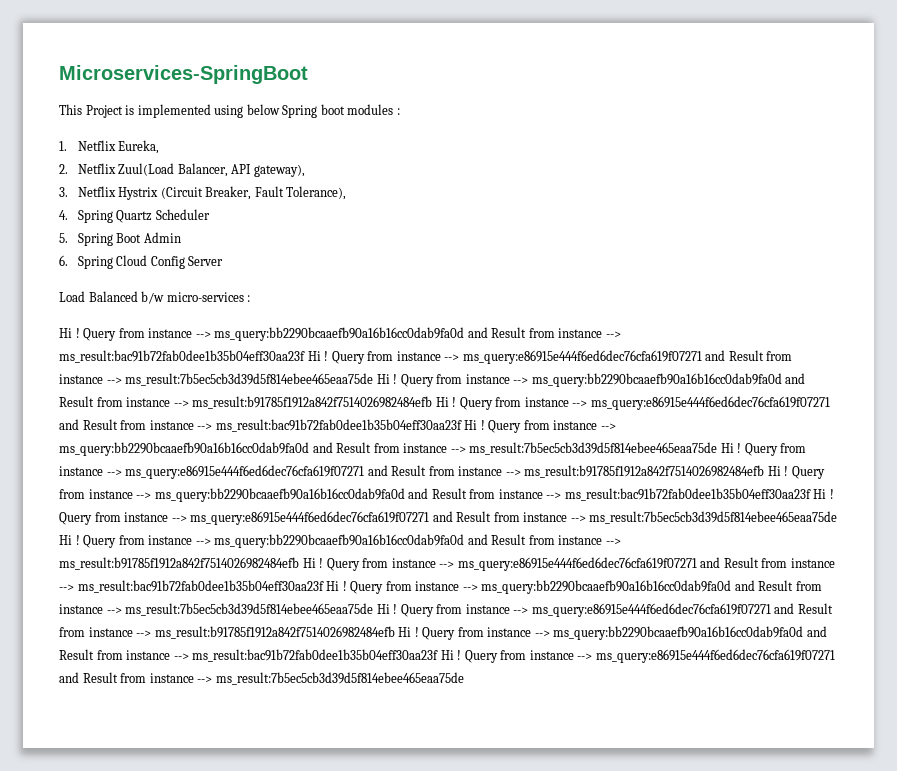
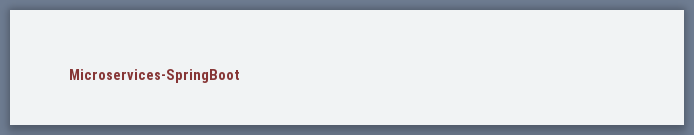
[59,104,400,118] [59,140,160,154] [59,163,305,177] [59,186,347,200] [59,209,210,223] [59,232,181,246] [59,255,224,269] [59,291,251,304] [59,327,621,341] [59,350,793,364] [59,373,806,387] [59,396,830,410] [59,419,616,433] [59,442,807,456] [59,465,825,479] [59,488,834,502] [59,511,838,525] [59,534,621,548] [59,557,835,571] [59,580,822,594] [59,603,833,617] [59,626,827,640] [59,649,835,663] [59,672,464,685] // This Project is implemented using below Spring boot modules : // 1. Netflix Eureka, // 2. Netflix Zuul(Load Balancer, API gateway), // 3. Netflix Hystrix (Circuit Breaker, Fault Tolerance), // 4. Spring Quartz Scheduler // 5. Spring Boot Admin // 6. Spring Cloud Config Server // Load Balanced b/w micro-services : // Hi ! Query from instance --> ms_query:bb2290bcaaefb90a16b16cc0dab9fa0d and Result from instance --> ms_result:bac91b72fab0dee1b35b04eff30aa23f Hi ! Query from instance --> ms_query:e86915e444f6ed6dec76cfa619f07271 and Result from instance --> ms_result:7b5ec5cb3d39d5f814ebee465eaa75de Hi ! Query from instance --> ms_query:bb2290bcaaefb90a16b16cc0dab9fa0d and Result from instance --> ms_result:b91785f1912a842f7514026982484efb Hi ! Query from instance --> ms_query:e86915e444f6ed6dec76cfa619f07271 and Result from instance --> ms_result:bac91b72fab0dee1b35b04eff30aa23f Hi ! Query from instance --> ms_query:bb2290bcaaefb90a16b16cc0dab9fa0d and Result from instance --> ms_result:7b5ec5cb3d39d5f814ebee465eaa75de Hi ! Query from instance --> ms_query:e86915e444f6ed6dec76cfa619f07271 and Result from instance --> ms_result:b91785f1912a842f7514026982484efb Hi ! Query from instance --> ms_query:bb2290bcaaefb90a16b16cc0dab9fa0d and Result from instance --> ms_result:bac91b72fab0dee1b35b04eff30aa23f Hi ! Query from instance --> ms_query:e86915e444f6ed6dec76cfa619f07271 and Result from instance --> ms_result:7b5ec5cb3d39d5f814ebee465eaa75de Hi ! Query from instance --> ms_query:bb2290bcaaefb90a16b16cc0dab9fa0d and Result from instance --> ms_result:b91785f1912a842f7514026982484efb Hi ! Query from instance --> ms_query:e86915e444f6ed6dec76cfa619f07271 and Result from instance --> ms_result:bac91b72fab0dee1b35b04eff30aa23f Hi ! Query from instance --> ms_query:bb2290bcaaefb90a16b16cc0dab9fa0d and Result from instance --> ms_result:7b5ec5cb3d39d5f814ebee465eaa75de Hi ! Query from instance --> ms_query:e86915e444f6ed6dec76cfa619f07271 and Result from instance --> ms_result:b91785f1912a842f7514026982484efb Hi ! Query from instance --> ms_query:bb2290bcaaefb90a16b16cc0dab9fa0d and Result from instance --> ms_result:bac91b72fab0dee1b35b04eff30aa23f Hi ! Query from instance --> ms_query:e86915e444f6ed6dec76cfa619f07271 and Result from instance --> ms_result:7b5ec5cb3d39d5f814ebee465eaa75de -> (240, 76) none

